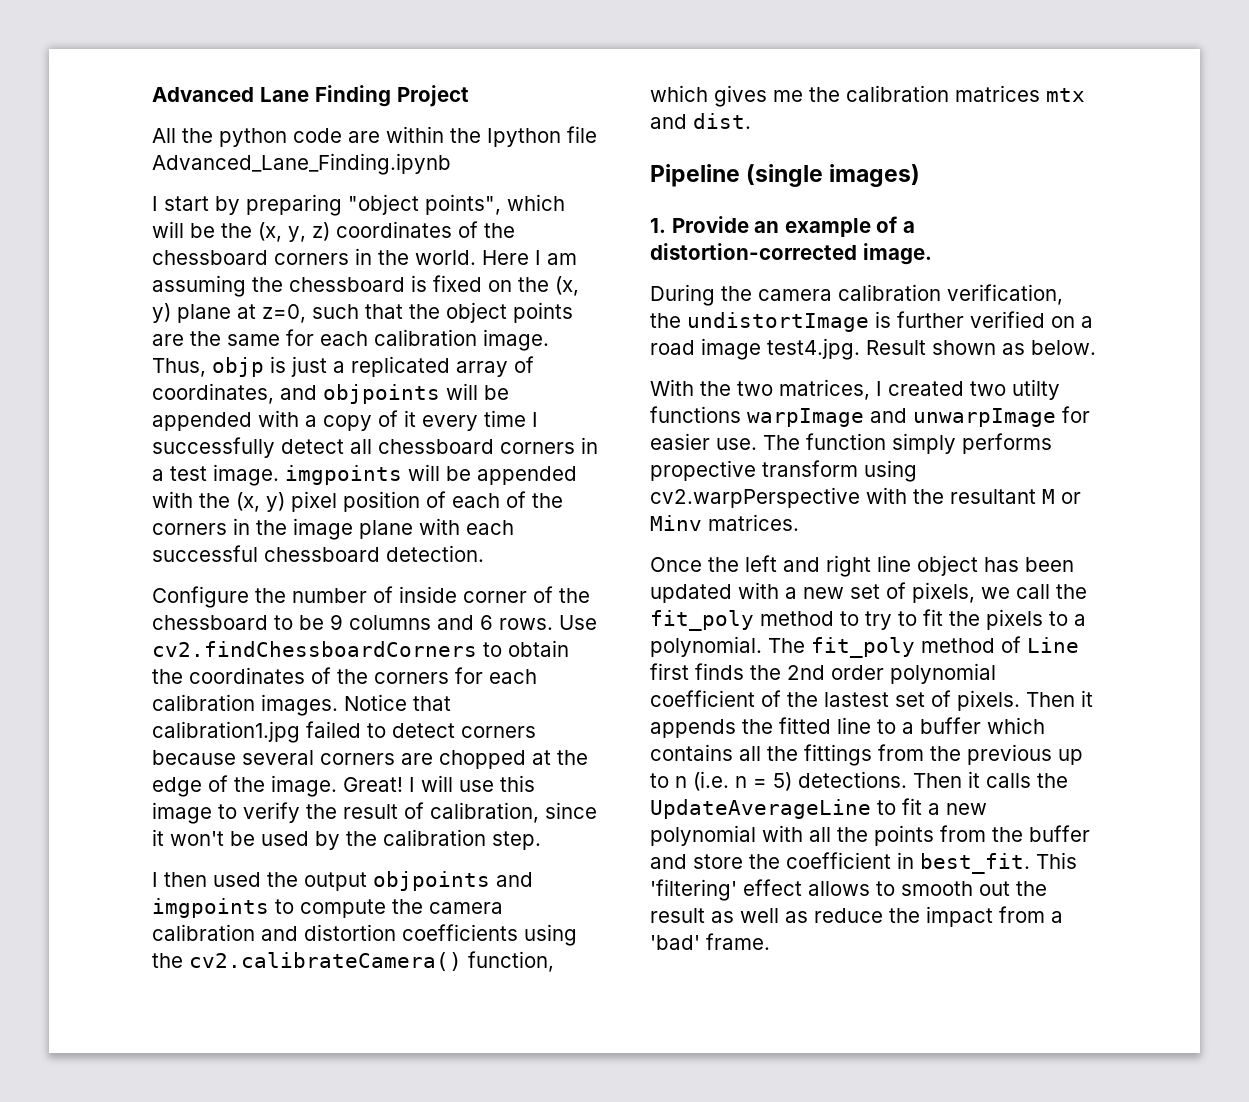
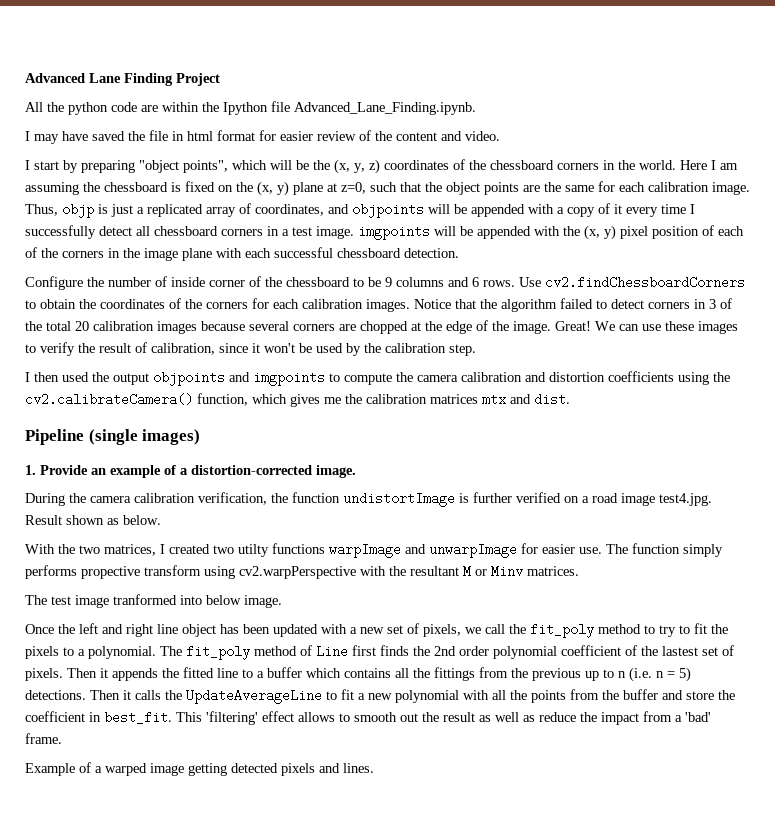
[152,153,451,175] Advanced_Lane_Finding.ipynb -> [294,102,476,115] [25,130,500,144] Advanced_Lane_Finding.ipynb. // I may have saved the file in html format for easier review of the content and video.
[152,721,300,743] calibration1.jpg -> [480,299,557,312] the algorithm
(536, 732) none -> [694,298,732,309] [25,321,197,334] in 3 of the total 20 calibration images
[409,775,535,792] [152,802,212,824] I will use this image -> [595,321,738,334] We can use these images
(681, 320) none -> [292,492,340,503] function
(799, 522) none -> [25,594,282,608] // The test image tranformed into below image.
(770, 941) none -> [25,762,374,776] // Example of a warped image getting detected pixels and lines.

